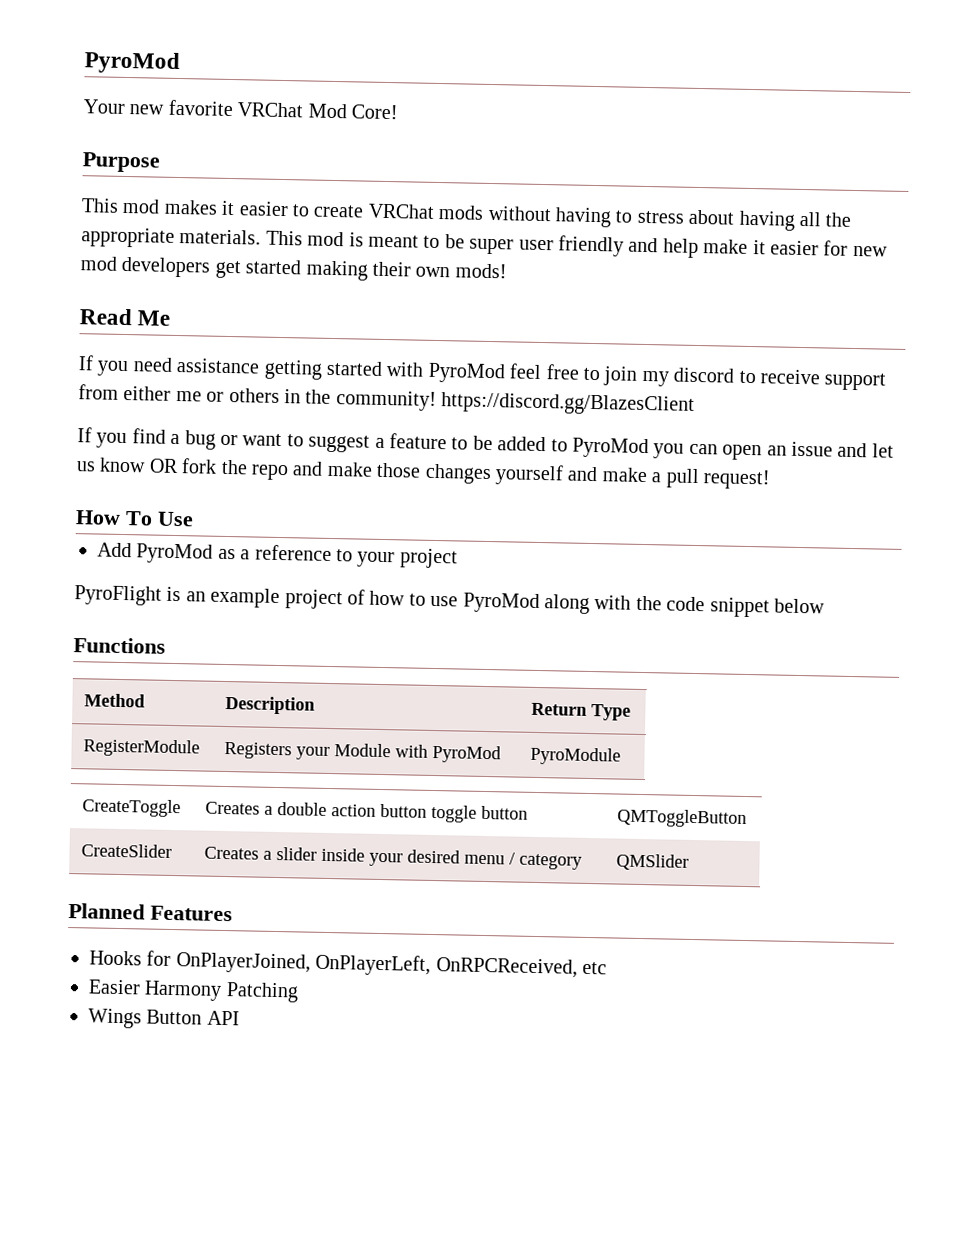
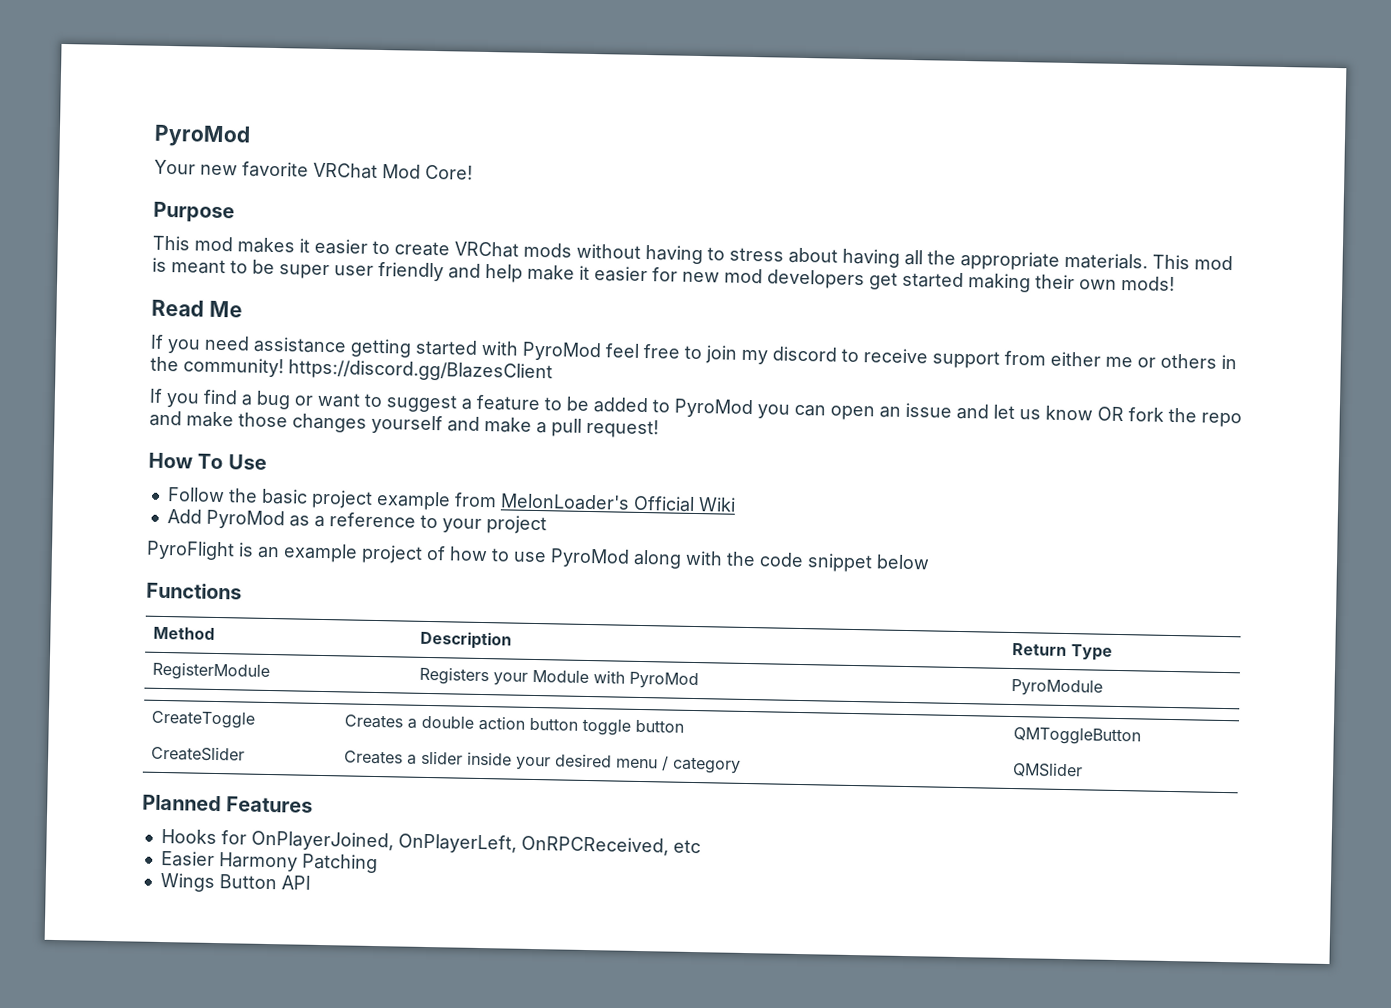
(194, 519) none -> [166,487,736,512] // Follow the basic project example from MelonLoader's Official Wiki

